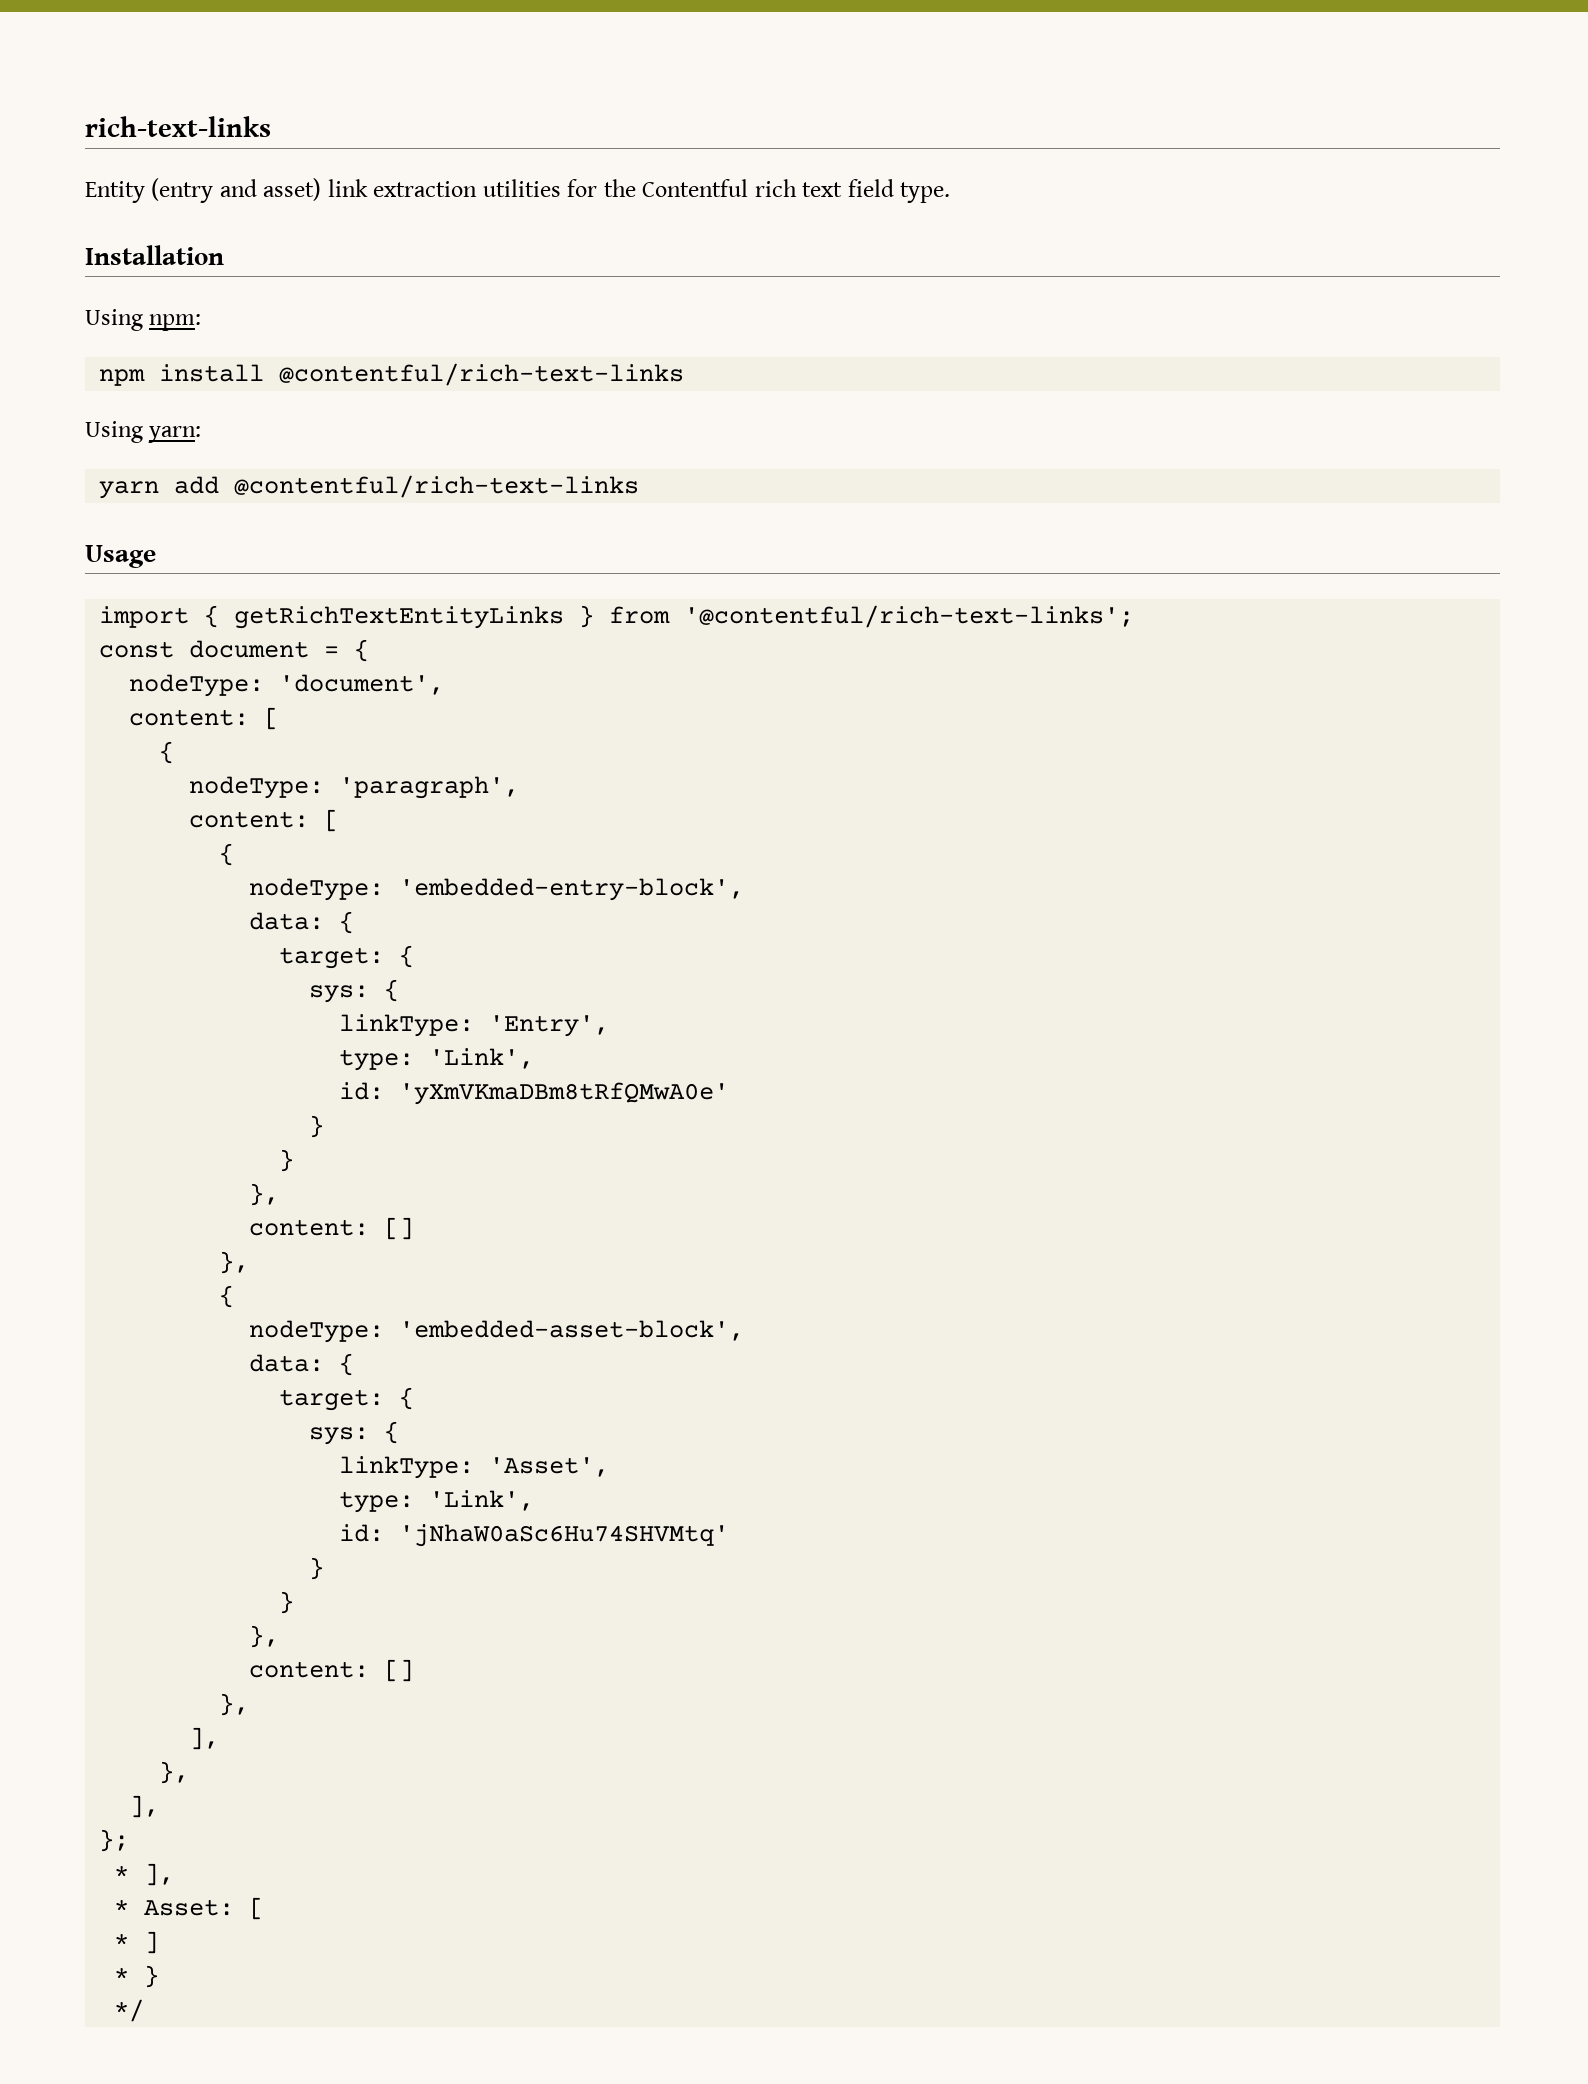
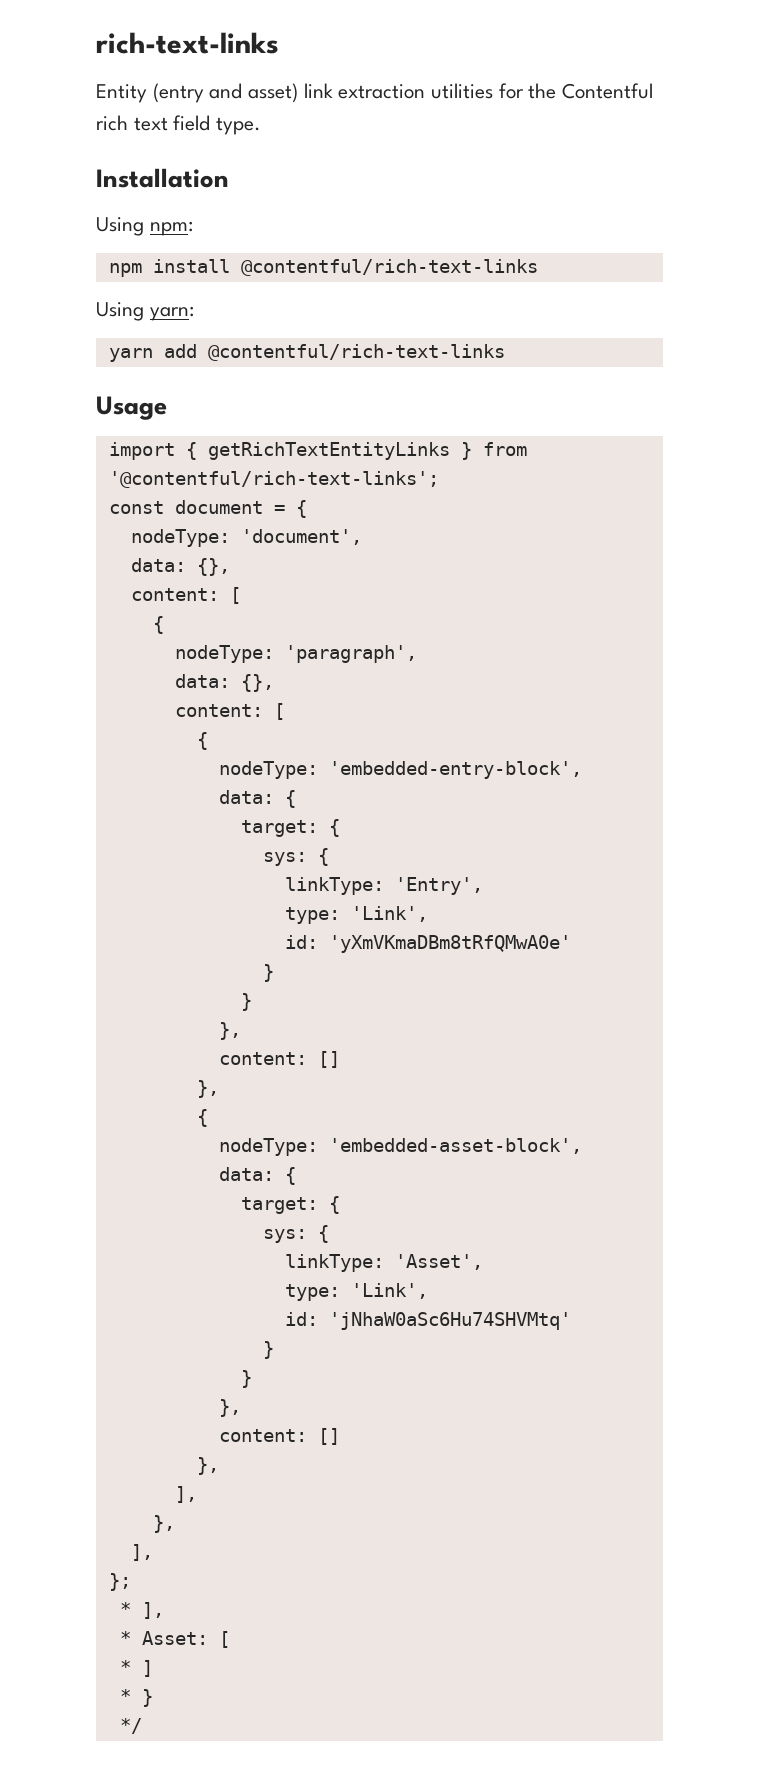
(445, 684) none -> [130,558,230,576] // data: {},
(520, 787) none -> [174,674,274,692] // data: {},

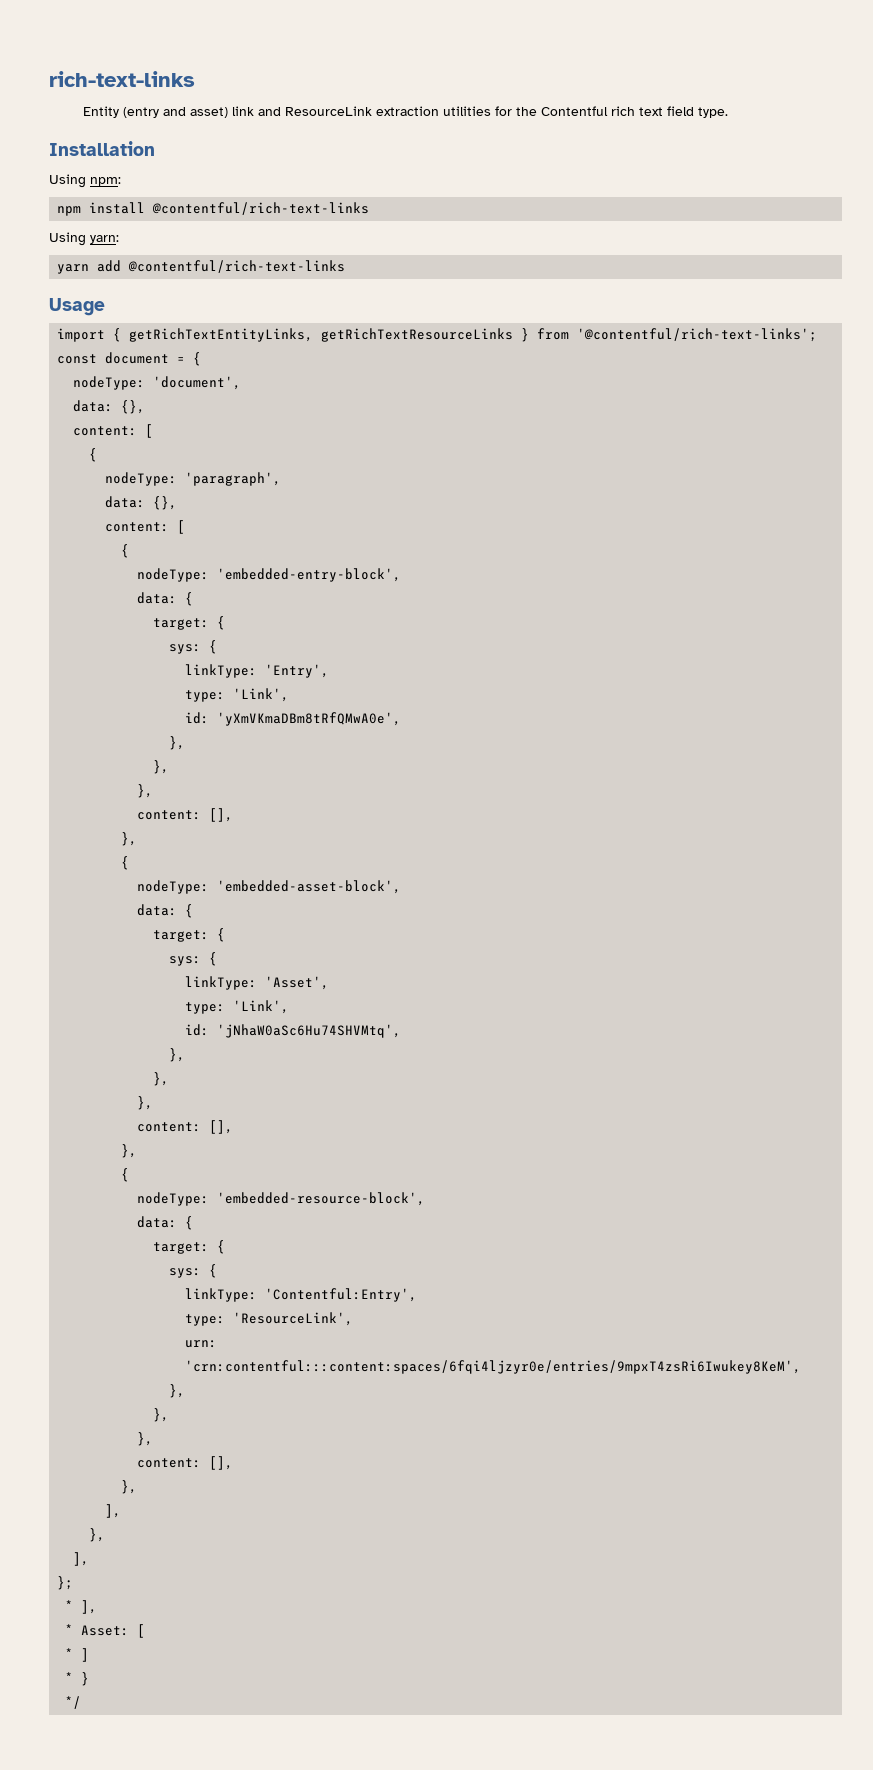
(333, 90) none -> [258,106,373,116] and ResourceLink
[207,442,450,460] getRichTextEntityLinks -> [129,328,514,342] getRichTextEntityLinks, getRichTextResourceLinks
[328,935,571,953] [262,964,274,982] [240,993,252,1011] [218,1022,241,1040] [218,1051,340,1068] 'yXmVKmaDBm8tRfQMwA0e' // } // } // }, // content: [] -> [217,712,402,726] [169,736,186,750] [153,760,170,774] [137,784,154,798] [137,808,234,822] 'yXmVKmaDBm8tRfQMwA0e', // }, // }, // }, // content: [],
[328,1312,571,1330] [262,1341,274,1359] [240,1370,252,1388] [218,1399,241,1417] [218,1428,340,1445] 'jNhaW0aSc6Hu74SHVMtq' // } // } // }, // content: [] -> [217,1024,402,1038] [169,1048,186,1062] [153,1072,170,1086] [137,1096,154,1110] [137,1120,234,1134] [121,1144,138,1158] [121,1168,130,1182] [137,1192,426,1206] [137,1216,194,1230] [153,1240,226,1254] [169,1264,218,1278] [185,1288,418,1302] [185,1312,354,1326] [185,1340,218,1348] [185,1360,802,1374] [169,1384,186,1398] [153,1408,170,1422] [137,1432,154,1446] [137,1456,234,1470] 'jNhaW0aSc6Hu74SHVMtq', // }, // }, // }, // content: [], // }, // { // nodeType: 'embedded-resource-block', // data: { // target: { // sys: { // linkType: 'Contentful:Entry', // type: 'ResourceLink', // urn: 'crn:contentful:::content:spaces/6fqi4ljzyr0e/entries/9mpxT4zsRi6Iwukey8KeM', // }, // }, // }, // content: [],

